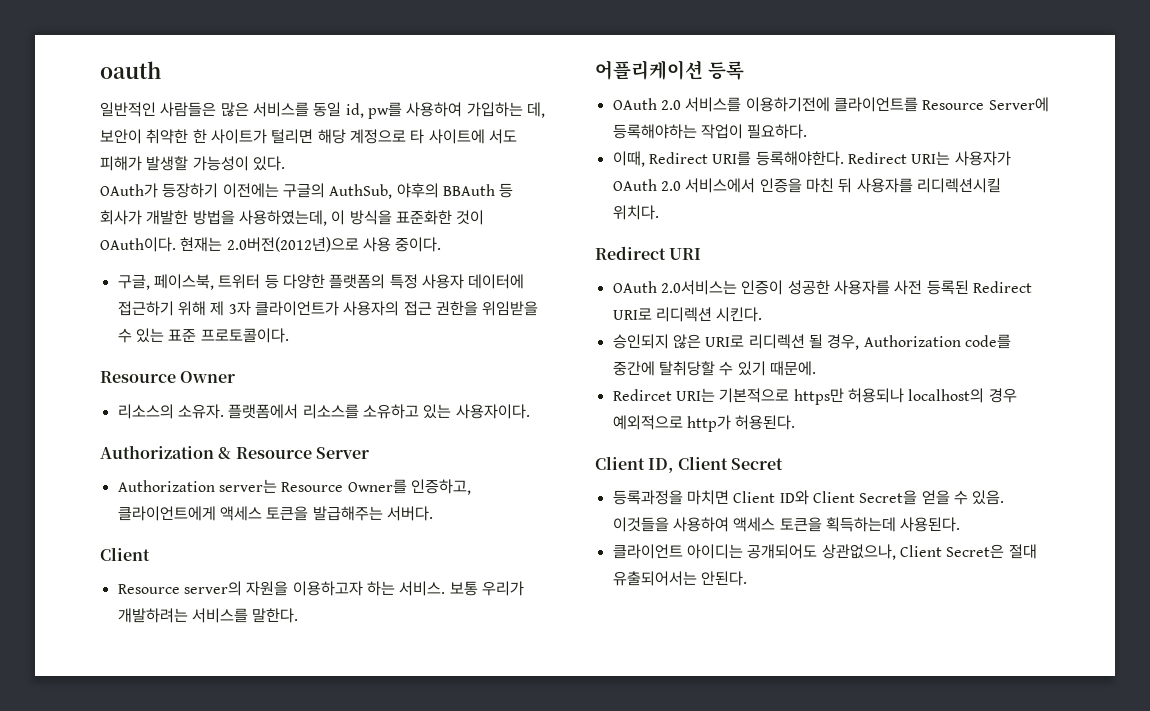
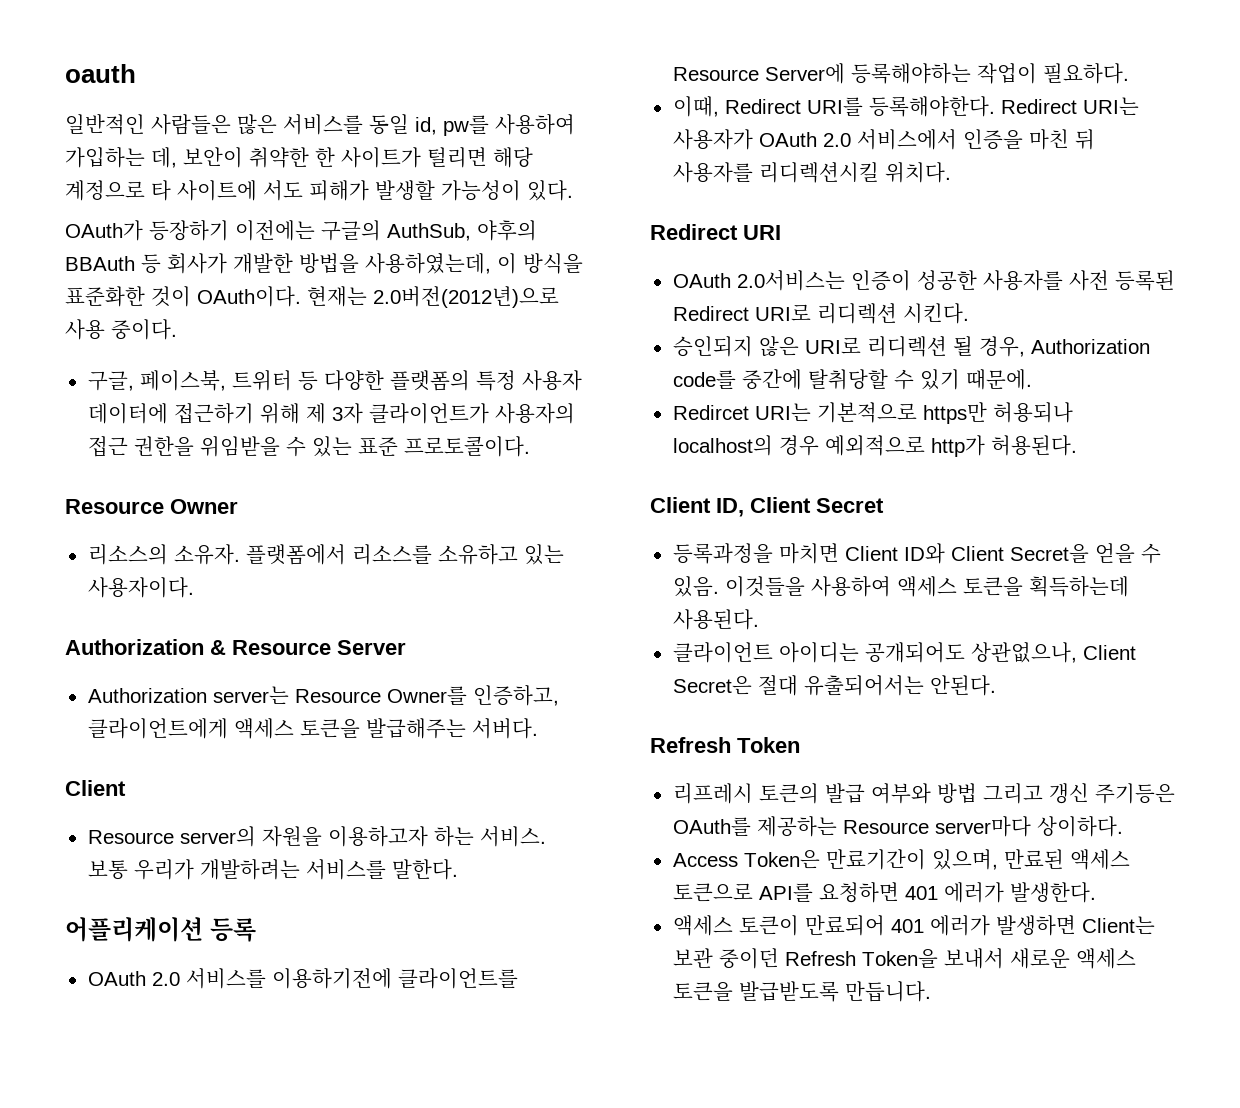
(747, 578) none -> [650,737,800,753] [672,783,1175,804] [672,816,1123,837] [672,849,1130,870] [672,882,1096,903] [672,915,1155,936] [672,948,1136,969] [672,981,931,1002] // Refresh Token // 리프레시 토큰의 발급 여부와 방법 그리고 갱신 주기등은 OAuth를 제공하는 Resource server마다 상이하다. // Access Token은 만료기간이 있으며, 만료된 액세스 토큰으로 API를 요청하면 401 에러가 발생한다. // 액세스 토큰이 만료되어 401 에러가 발생하면 Client는 보관 중이던 Refresh Token을 보내서 새로운 액세스 토큰을 발급받도록 만듭니다.

